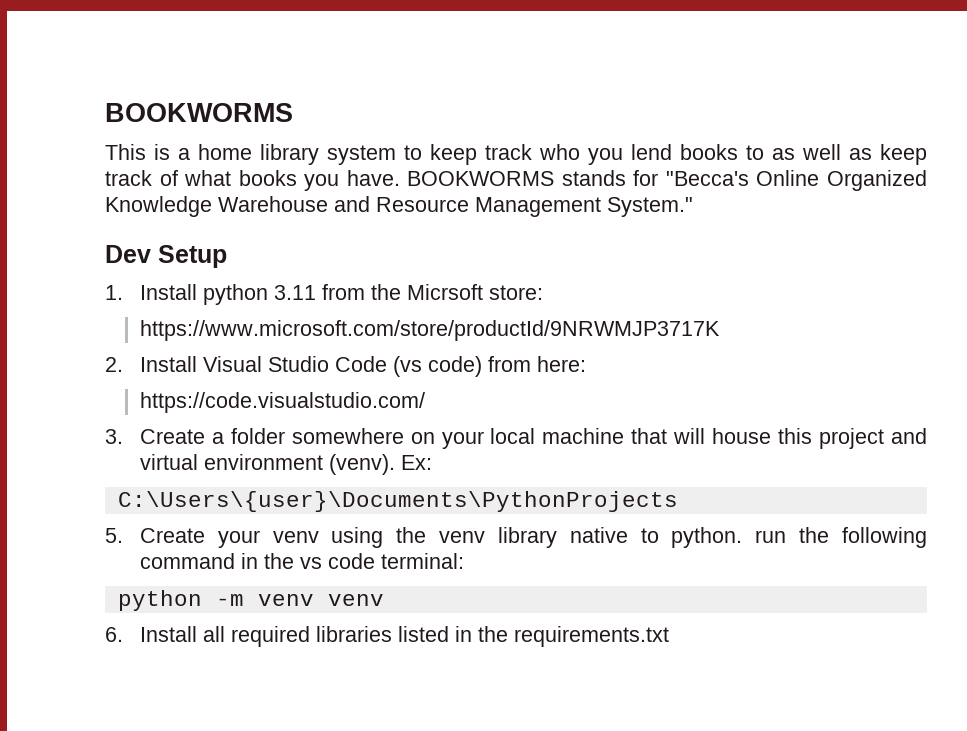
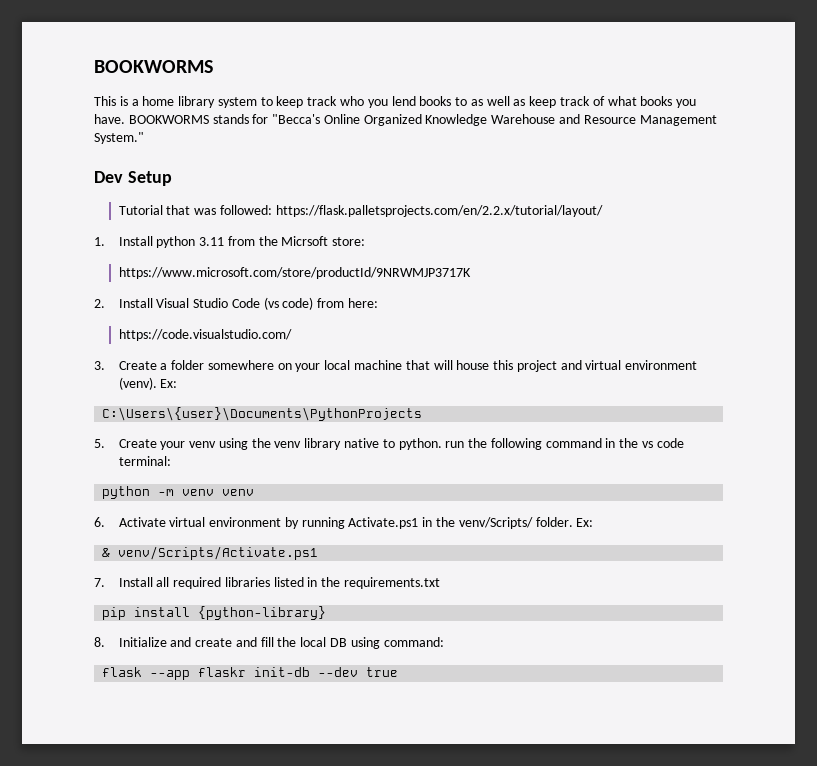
(227, 256) none -> [118,205,603,217] // Tutorial that was followed: https://flask.palletsprojects.com/en/2.2.x/tutorial/layout/
(123, 634) none -> [118,517,594,529] [102,546,319,560] [94,578,105,587] Activate virtual environment by running Activate.ps1 in the venv/Scripts/ folder. Ex: // & venv/Scripts/Activate.ps1 // 7.
(669, 636) none -> [102,606,327,620] [94,637,444,649] [102,667,399,680] // pip install {python-library} // 8. Initialize and create and fill the local DB using command: // flask --app flaskr init-db --dev true

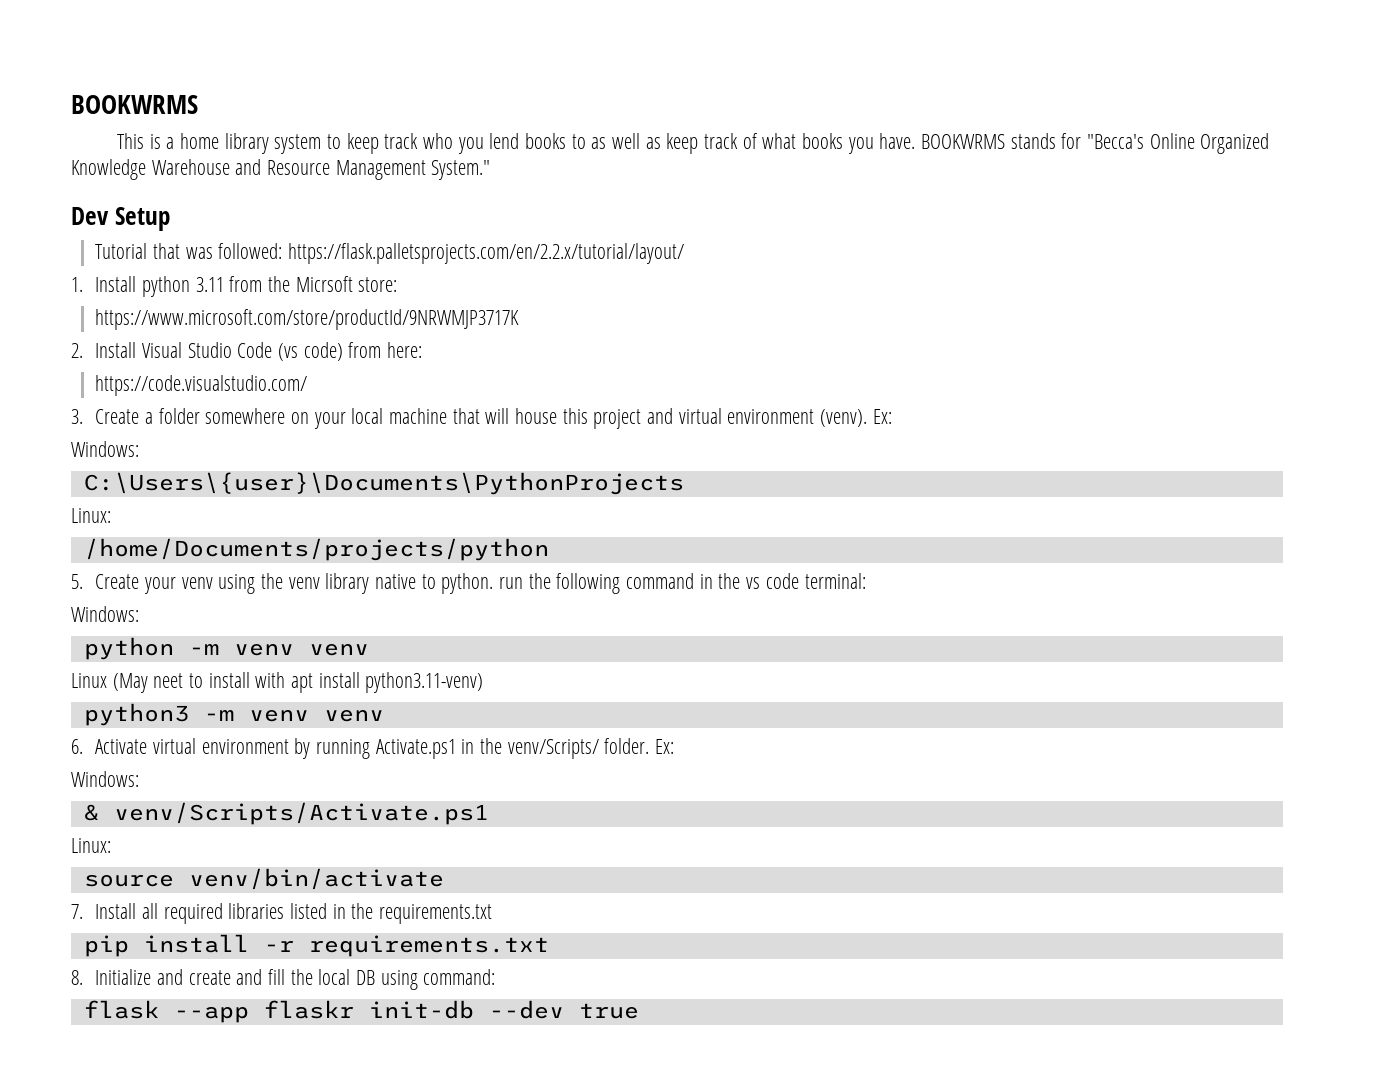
[94,60,213,73] BOOKWORMS -> [71,95,198,114] BOOKWRMS
[128,115,209,124] BOOKWORMS -> [920,134,1005,149] BOOKWRMS
(178, 383) none -> [71,441,139,457] // Windows:
(423, 414) none -> [71,508,111,523] [83,538,549,561] // Linux: // /home/Documents/projects/python
(171, 461) none -> [71,606,139,622] // Windows:
(255, 492) none -> [71,672,484,693] [83,703,384,726] // Linux (May neet to install with apt install python3.11-venv) // python3 -m venv venv
(594, 522) none -> [71,771,139,787] // Windows:
(319, 553) none -> [71,838,111,853] [83,868,444,890] // Linux: // source venv/bin/activate
[198,606,327,620] {python-library} -> [263,935,549,957] -r requirements.txt

